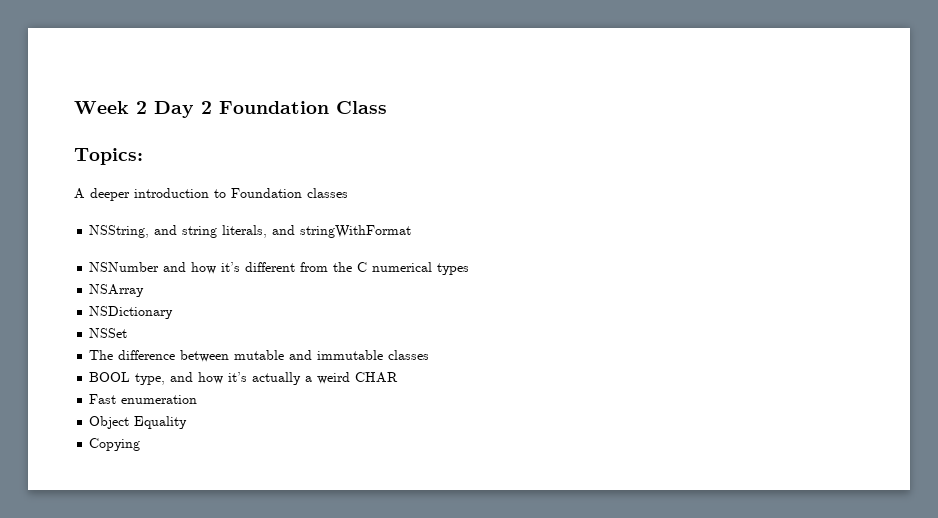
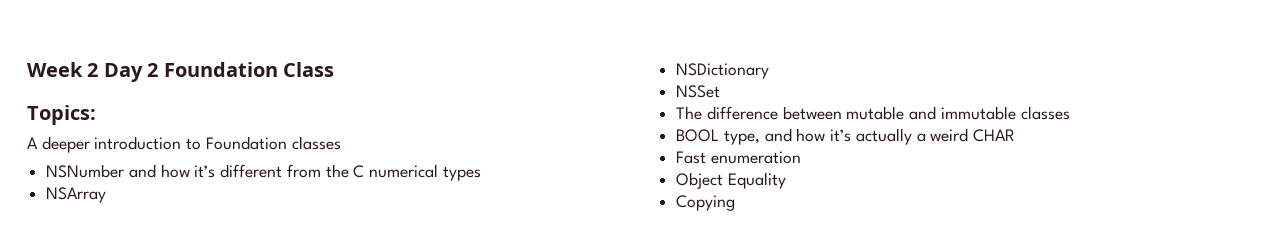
[89,225,412,238] // NSString, and string literals, and stringWithFormat -> (341, 143) none

